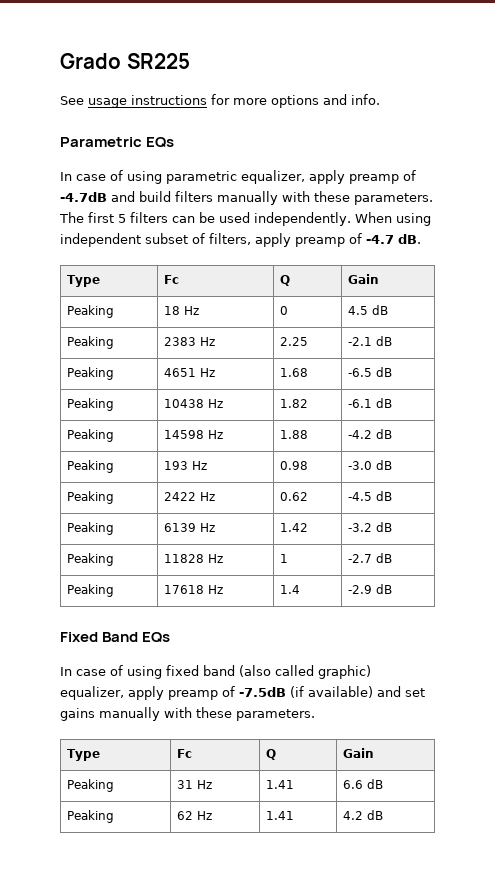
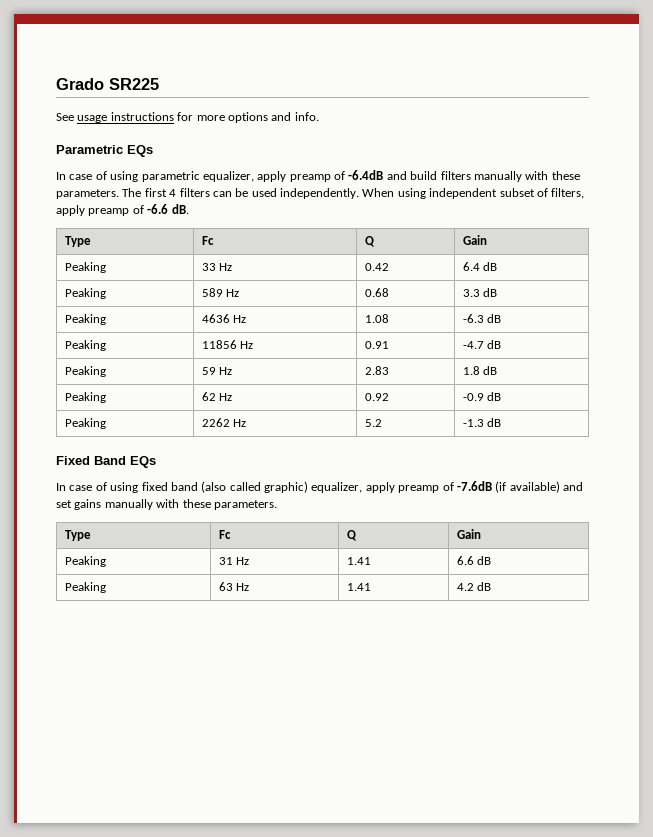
[60,192,107,202] -4.7dB -> [348,170,384,180] -6.4dB
[118,214,126,223] 5 -> [169,189,177,197] 4
[366,235,394,244] -4.7 -> [147,204,169,214] -6.6
[163,306,199,315] [279,306,288,315] [347,305,388,315] [66,336,114,349] [163,337,215,346] [279,337,308,346] [347,336,392,346] [66,367,114,380] [163,368,215,377] [279,368,308,377] [347,367,392,377] [66,398,114,411] [163,399,223,408] [279,399,308,408] [347,398,392,408] [66,429,114,442] [163,430,223,439] [279,430,308,439] [347,429,392,439] [66,460,114,473] [163,461,207,470] [279,461,308,470] [347,460,392,470] [66,491,114,504] [163,492,215,501] [279,492,308,501] [347,491,392,501] [66,522,114,535] [163,523,215,532] [279,523,308,532] [347,522,392,532] [66,553,114,566] [163,554,223,563] [279,554,288,563] [347,553,392,563] [66,584,114,597] [163,585,223,594] [279,585,300,594] [347,585,372,594] 18 Hz | 0 | 4.5 dB // Peaking | 2383 Hz | 2.25 | -2.1 dB // Peaking | 4651 Hz | 1.68 | -6.5 dB // Peaking | 10438 Hz | 1.82 | -6.1 dB // Peaking | 14598 Hz | 1.88 | -4.2 dB // Peaking | 193 Hz | 0.98 | -3.0 dB // Peaking | 2422 Hz | 0.62 | -4.5 dB // Peaking | 6139 Hz | 1.42 | -3.2 dB // Peaking | 11828 Hz | 1 | -2.7 dB // Peaking | 17618 Hz | 1.4 | -2.9 -> [201,263,232,271] [364,263,389,271] [462,262,497,271] [64,288,106,299] [201,288,239,297] [364,288,389,297] [462,288,497,297] [64,314,106,325] [201,314,246,323] [364,314,389,323] [462,314,501,323] [64,340,106,351] [201,340,253,349] [364,341,389,349] [462,340,501,349] [64,366,106,377] [201,367,232,375] [364,366,389,375] [462,366,497,375] [64,392,106,403] [201,392,232,401] [364,393,389,401] [462,392,501,401] [64,418,106,429] [201,418,246,427] [364,419,382,427] [462,419,484,427] 33 Hz | 0.42 | 6.4 dB // Peaking | 589 Hz | 0.68 | 3.3 dB // Peaking | 4636 Hz | 1.08 | -6.3 dB // Peaking | 11856 Hz | 0.91 | -4.7 dB // Peaking | 59 Hz | 2.83 | 1.8 dB // Peaking | 62 Hz | 0.92 | -0.9 dB // Peaking | 2262 Hz | 5.2 | -1.3
[239,687,286,697] -7.5dB -> [456,481,492,491] -7.6dB
[176,811,193,820] 62 -> [218,582,233,591] 63

